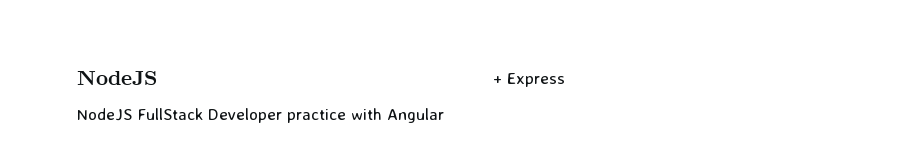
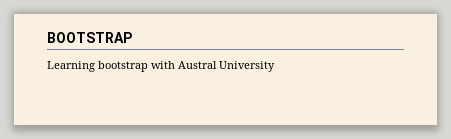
[77,70,157,85] [77,108,444,123] [493,73,565,87] NodeJS // NodeJS FullStack Developer practice with Angular + Express -> [47,32,133,43] [47,61,275,72] BOOTSTRAP // Learning bootstrap with Austral University

